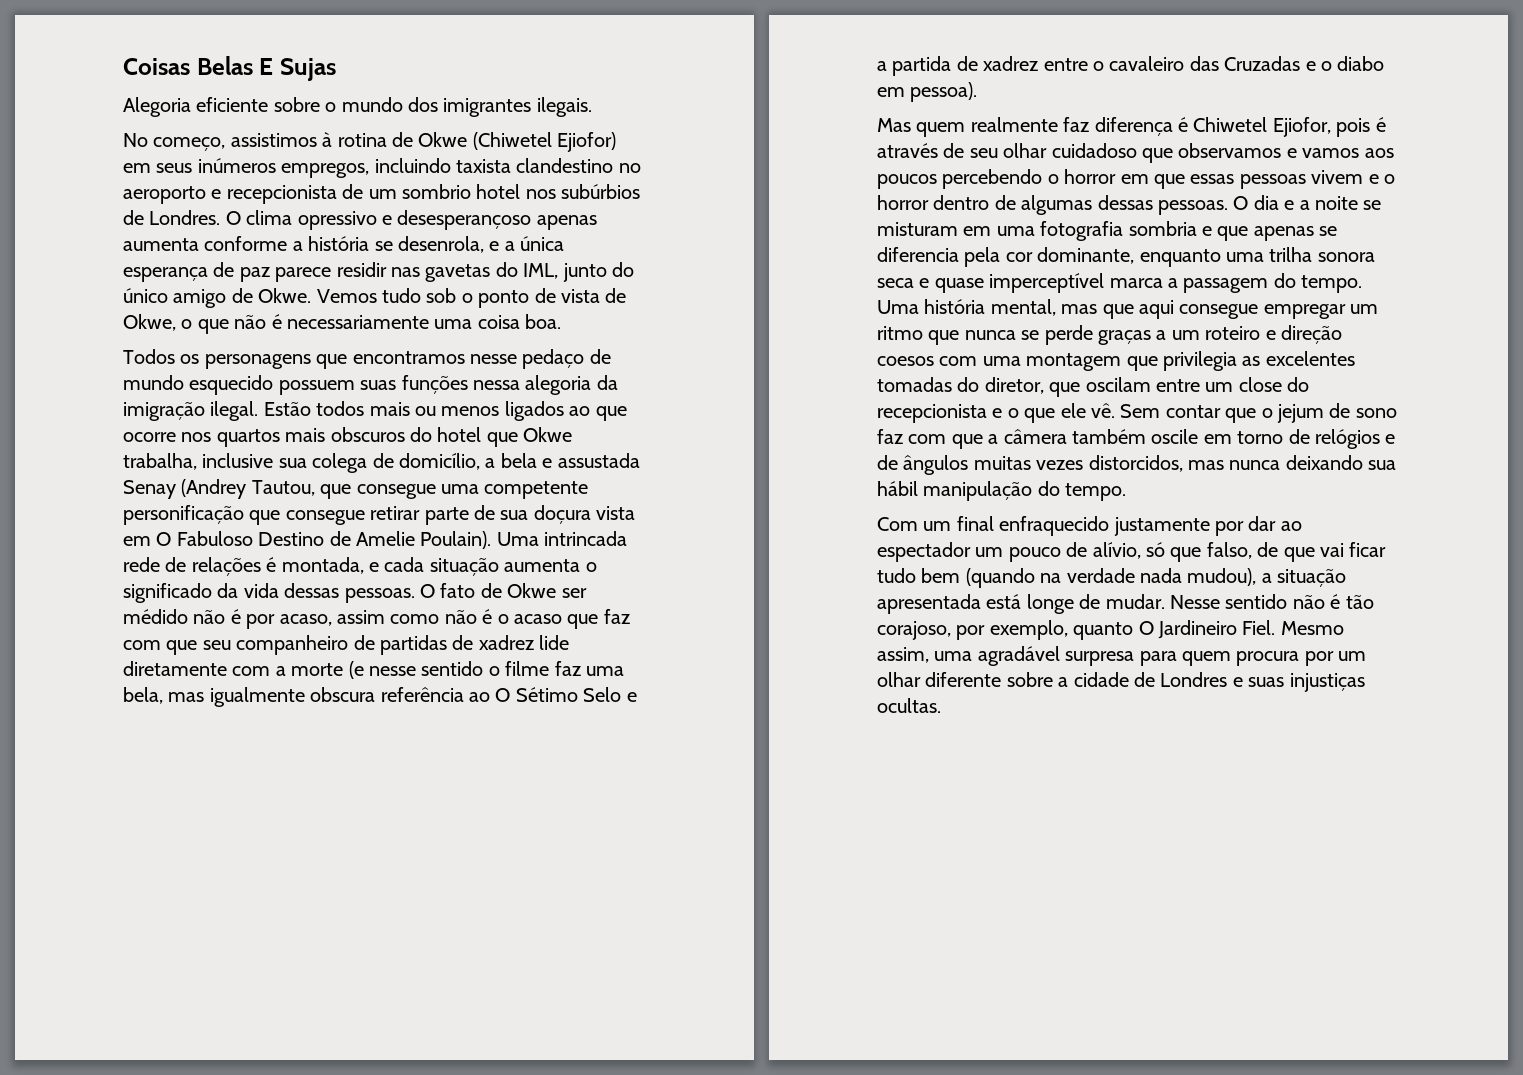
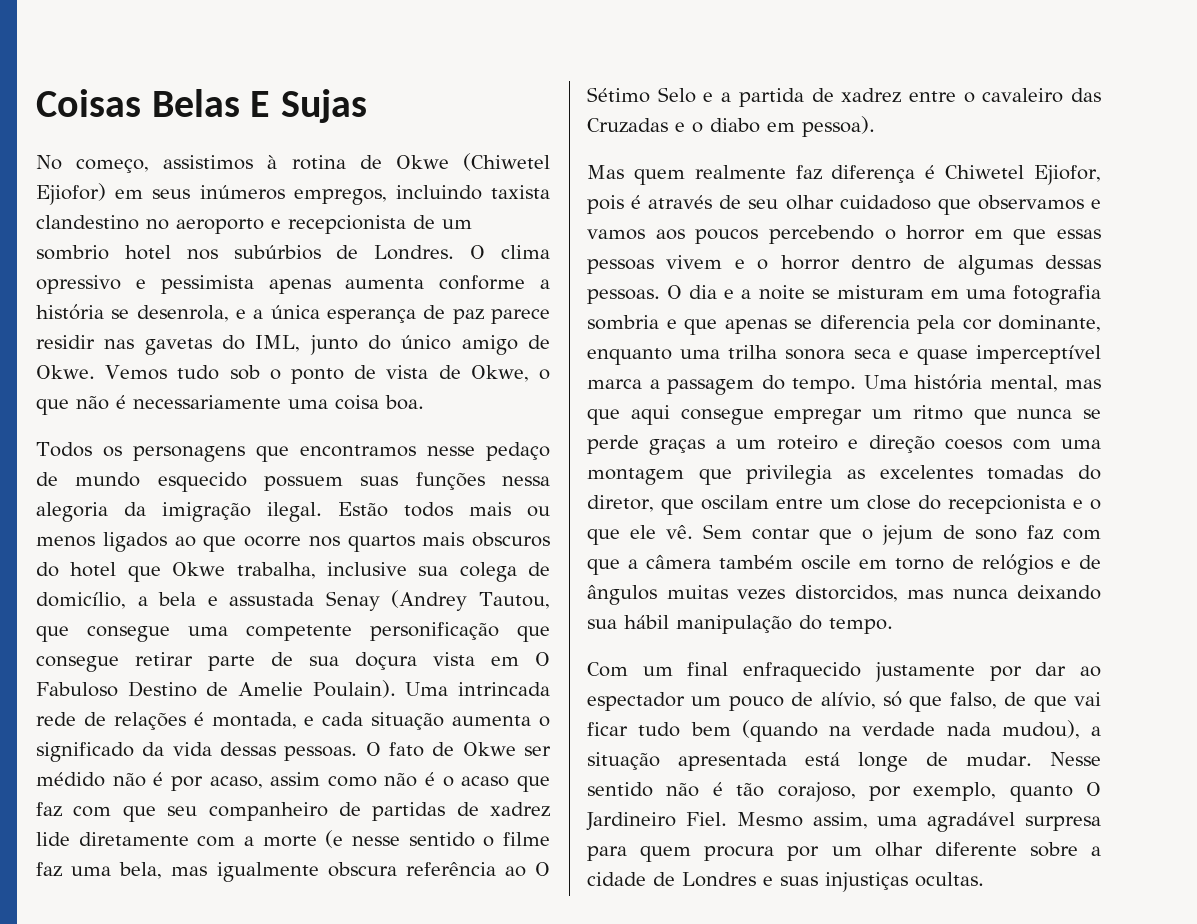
[123,97,592,117] // Alegoria eficiente sobre o mundo dos imigrantes ilegais. -> (367, 106) none
[397,210,532,230] desesperançoso -> [160,275,254,294] pessimista

